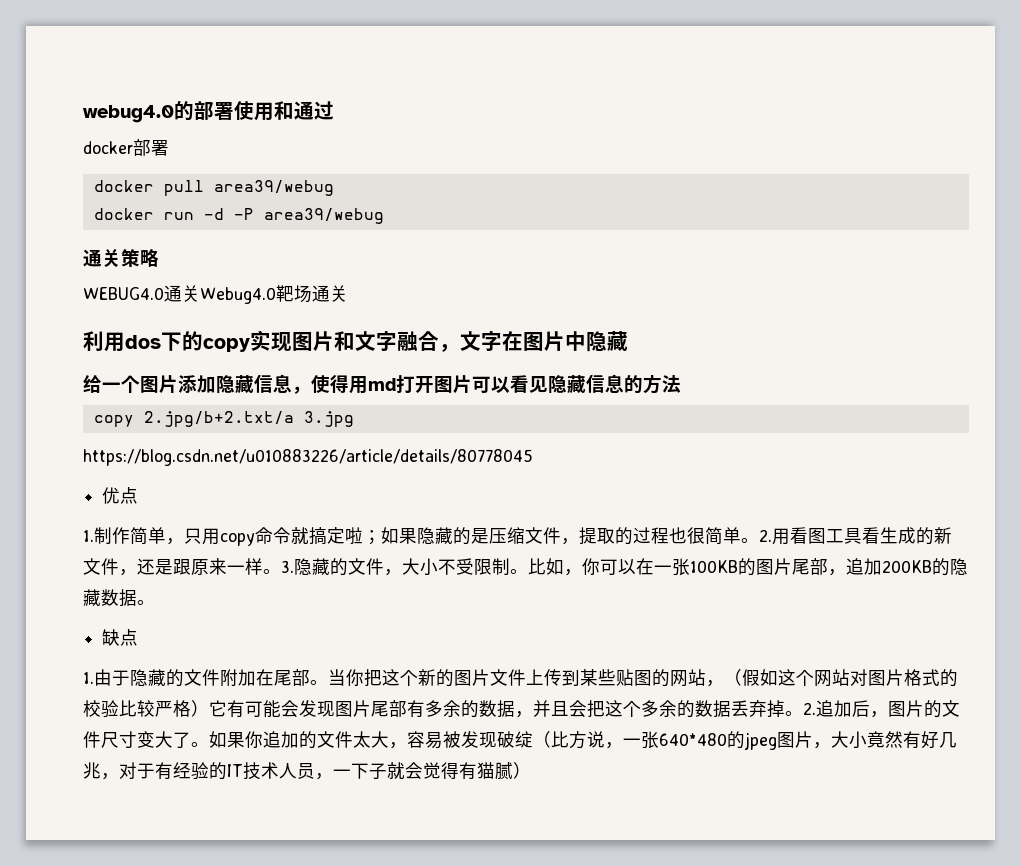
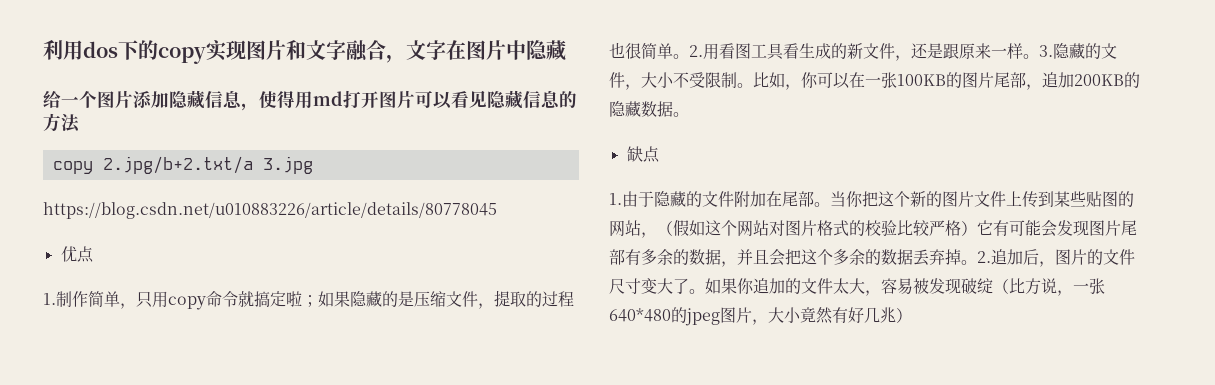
[83,101,334,123] [83,139,169,156] [93,180,334,196] [93,208,384,224] [83,249,159,267] [83,285,348,304] webug4.0的部署使用和通过 // docker部署 // docker pull area39/webug // docker run -d -P area39/webug // 通关策略 // WEBUG4.0通关Webug4.0靶场通关 // -> (43, 49) none
[101,762,513,780] ，对于有经验的IT技术人员，一下子就会觉得有猫腻 -> (896, 315) none

